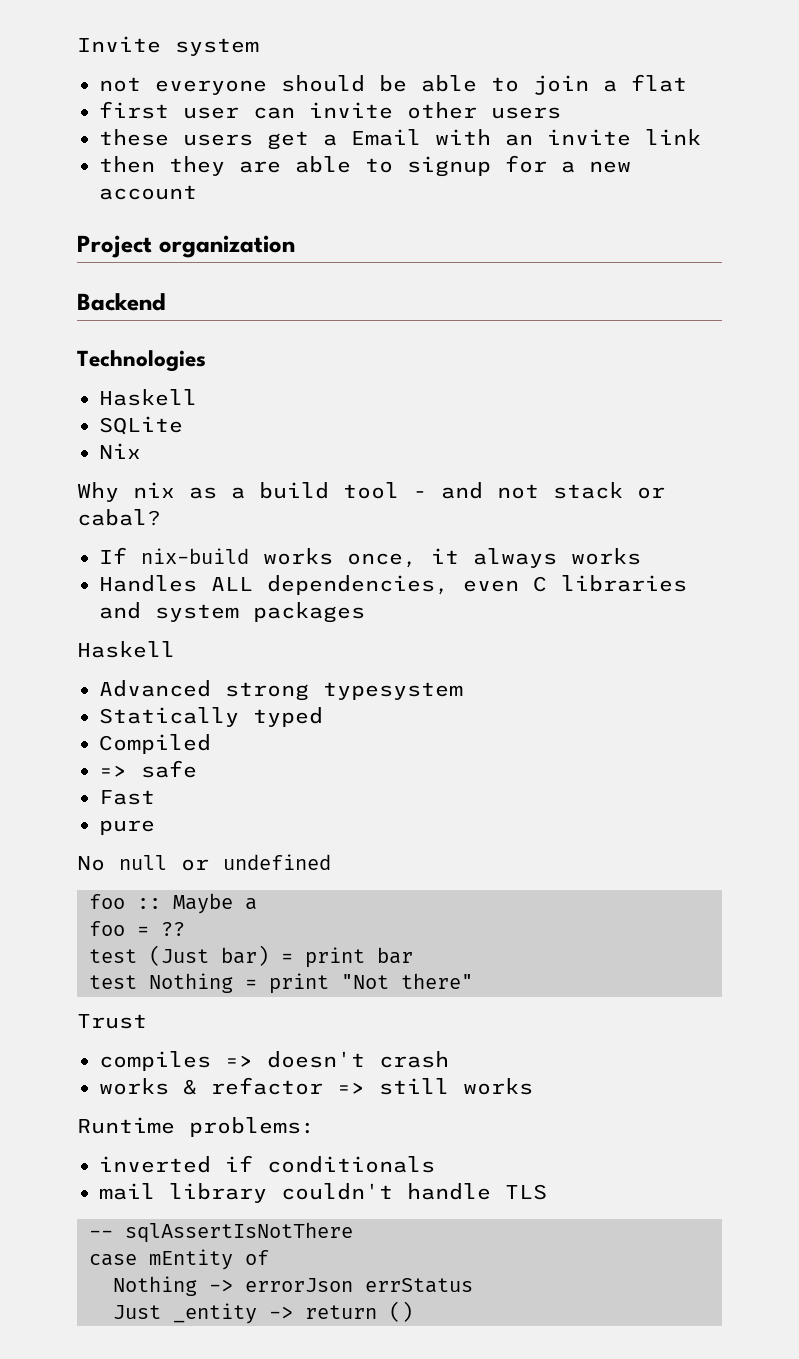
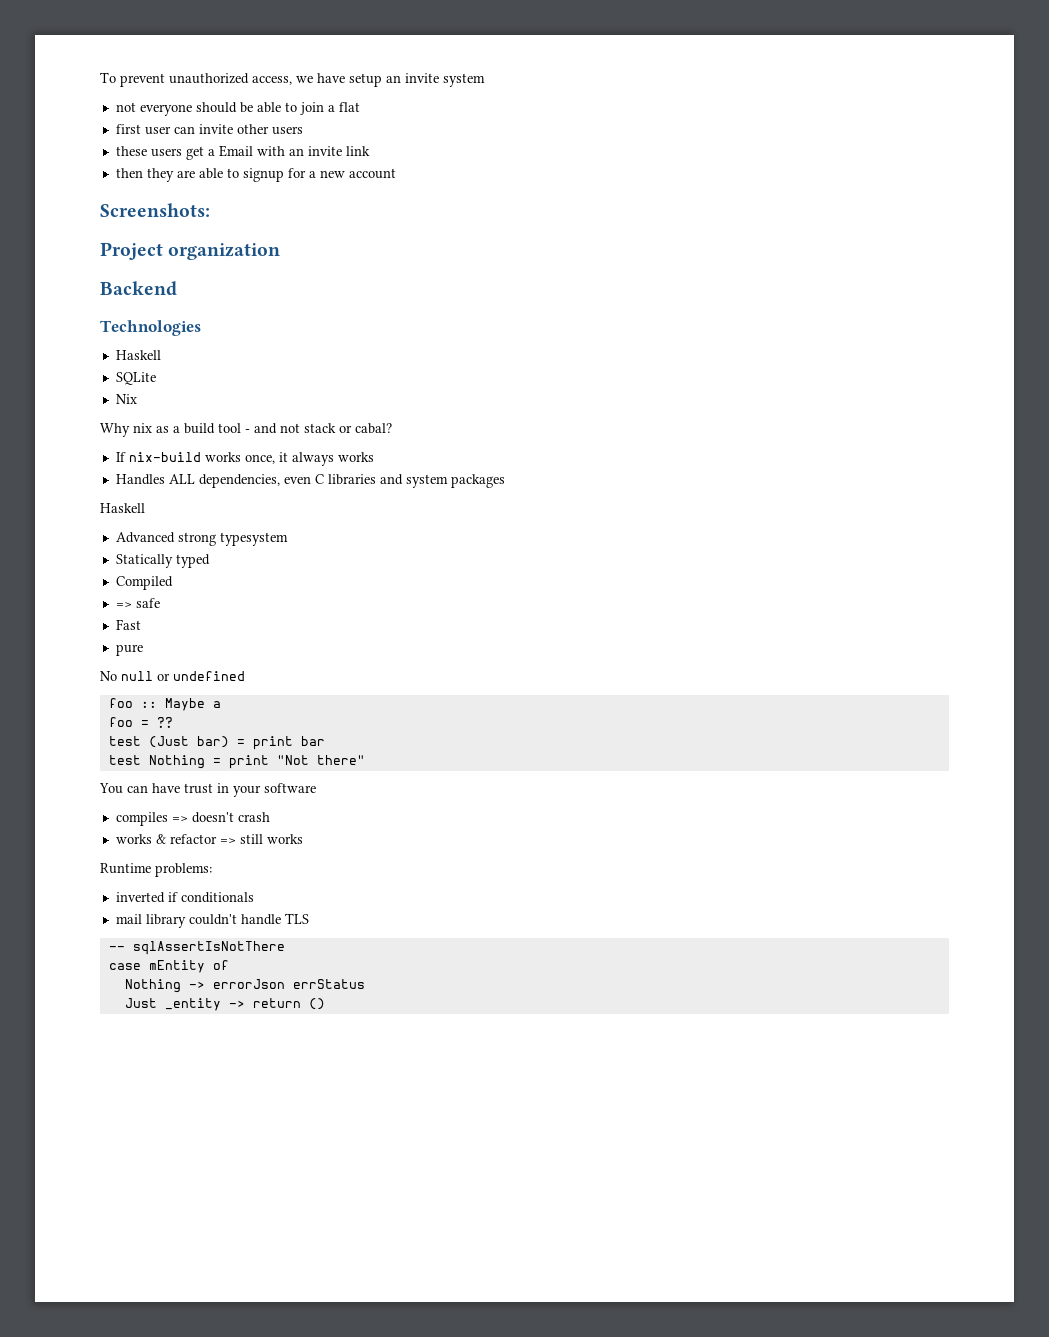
[77,36,161,53] Invite -> [100,72,439,87] To prevent unauthorized access, we have setup an invite
(197, 192) none -> [100,203,210,217] // Screenshots:
[77,1014,147,1029] Trust -> [99,783,316,797] You can have trust in your software

